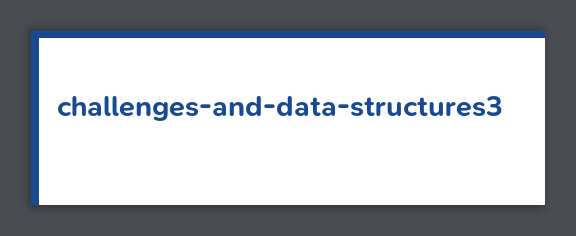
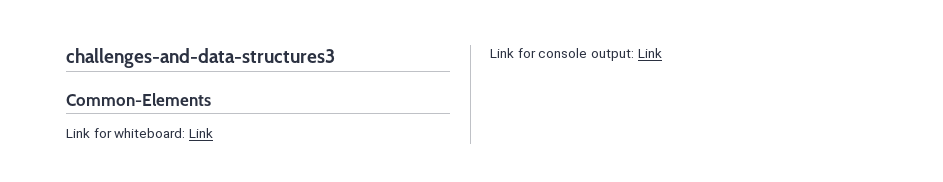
(503, 108) none -> [66,93,211,106] [66,128,213,138] [490,48,662,61] // Common-Elements // Link for whiteboard: Link // Link for console output: Link

